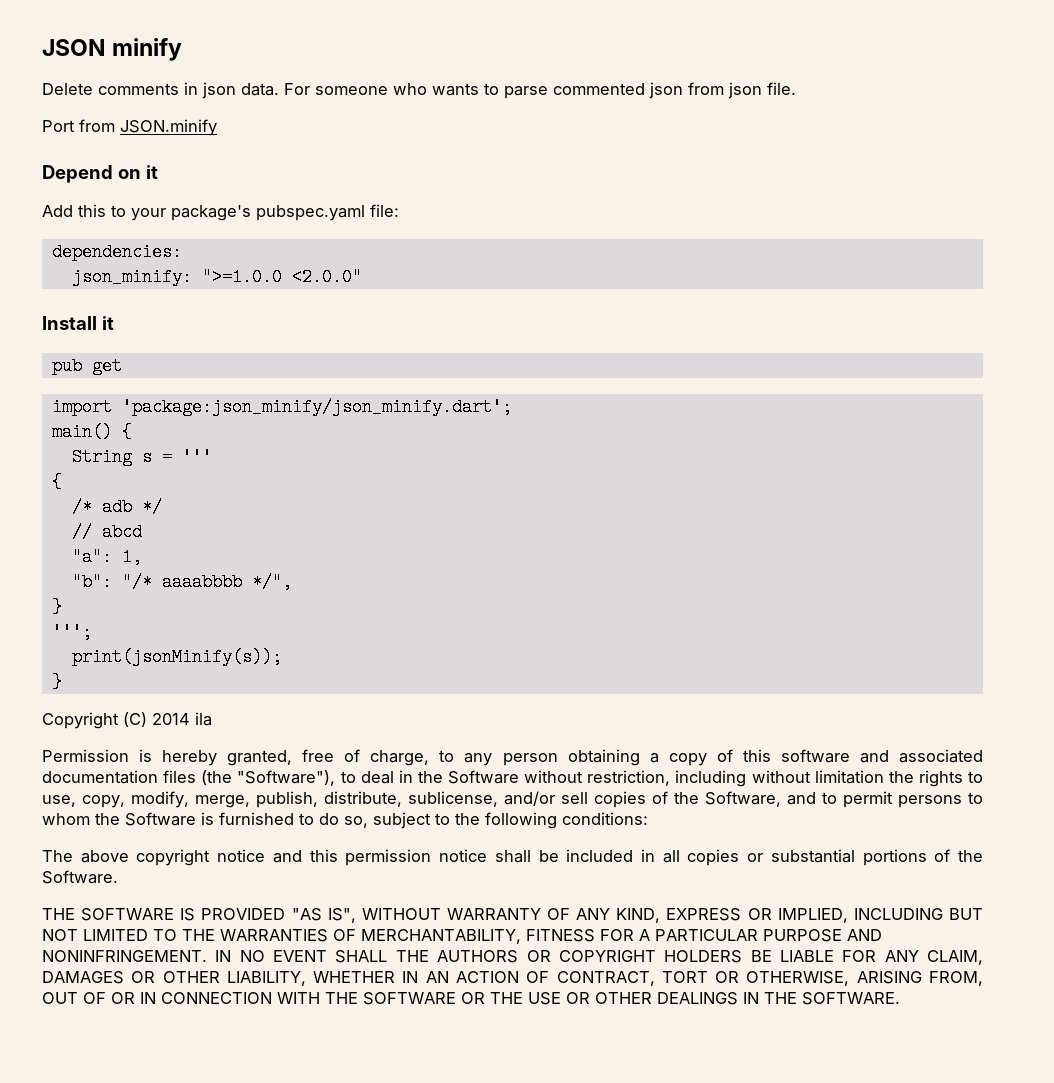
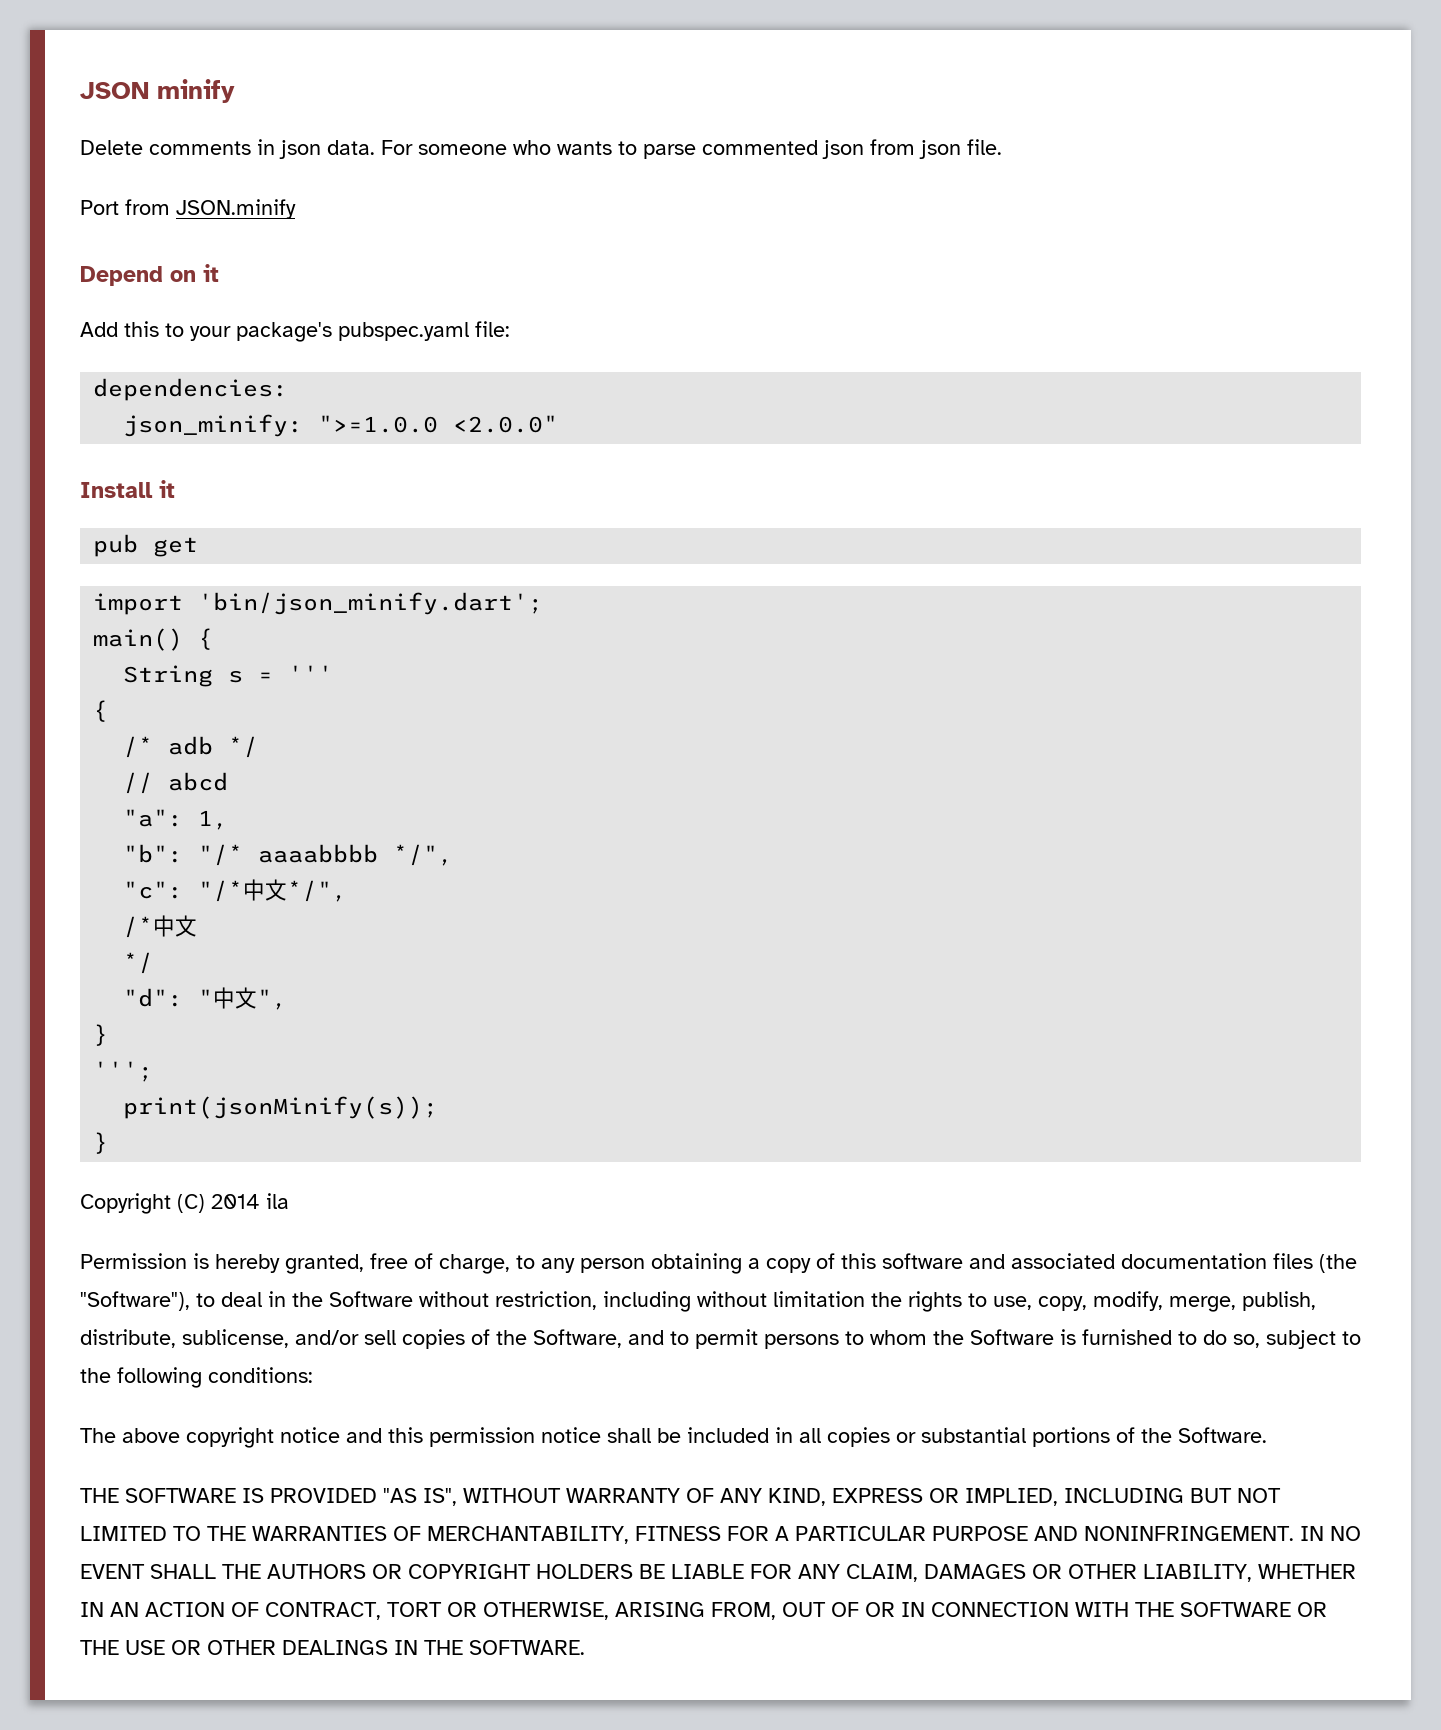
[121,398,512,416] 'package:json_minify/json_minify.dart'; -> [198,592,544,615] 'bin/json_minify.dart';
(292, 582) none -> [123,879,348,902] [123,915,198,938] [123,952,154,974] [123,987,288,1010] // "c": "/*中文*/", // /*中文 // */ // "d": "中文",

